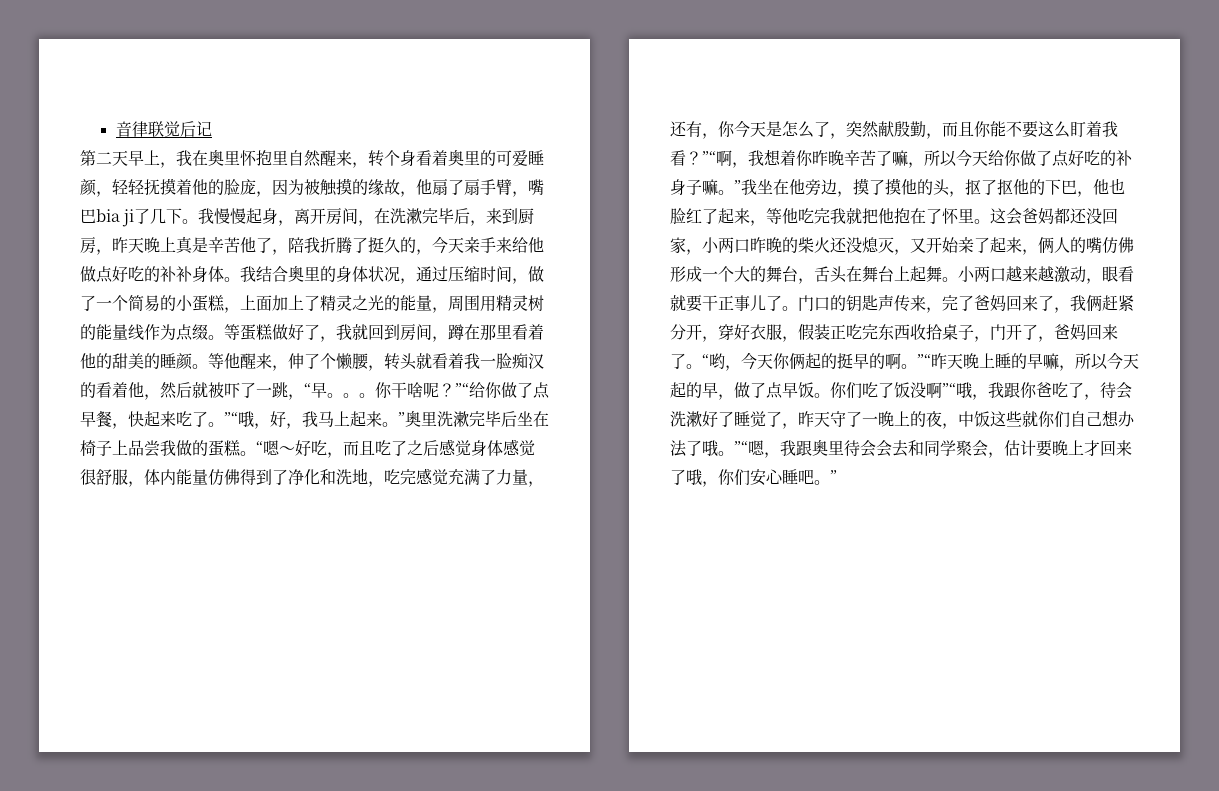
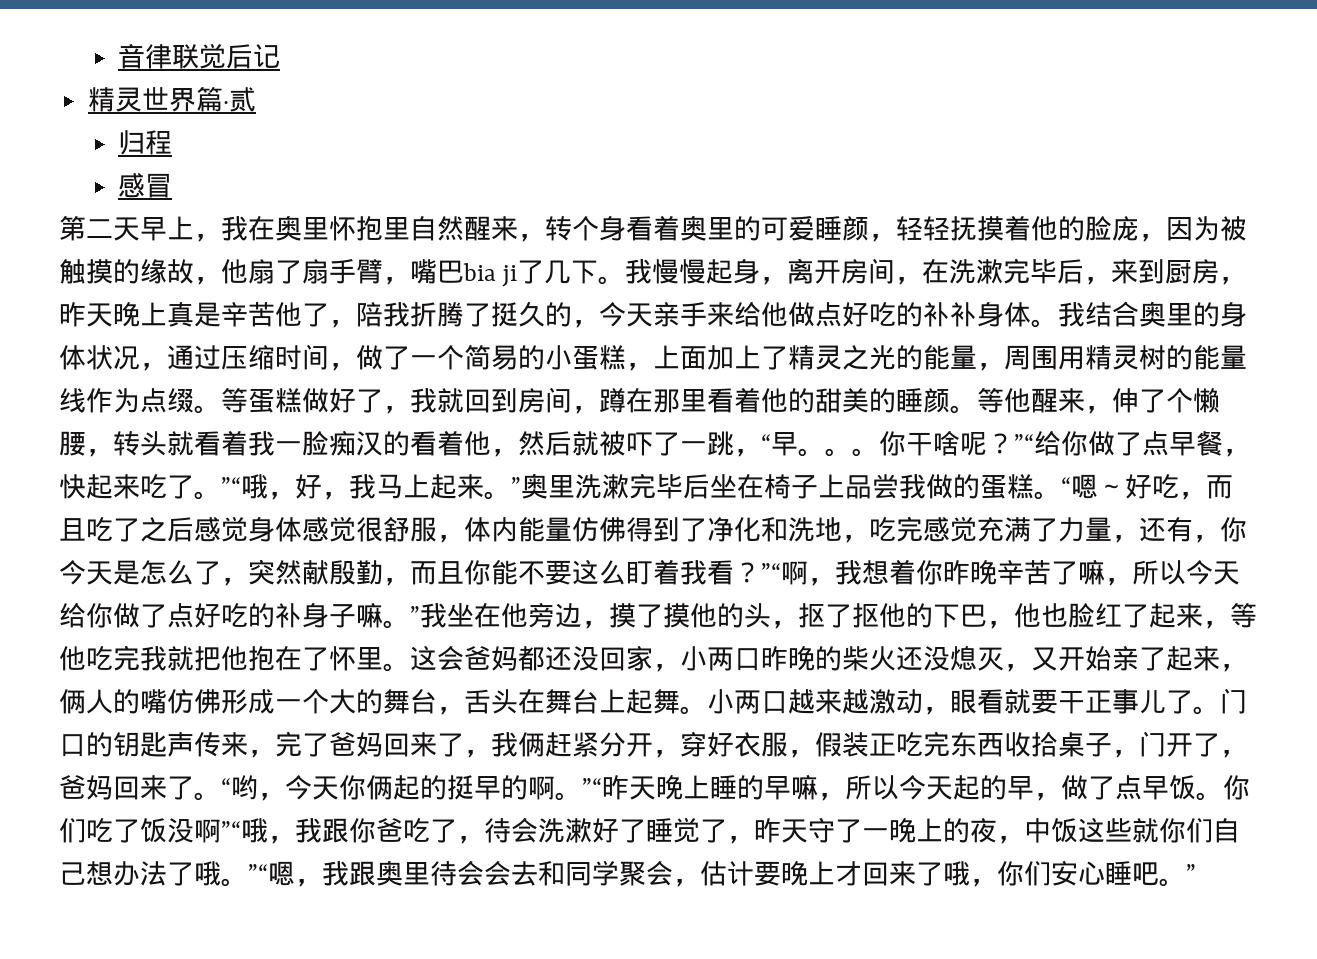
(212, 128) none -> [88,86,257,112] [118,130,173,155] [118,172,173,198] // 精灵世界篇·贰 // 归程 // 感冒

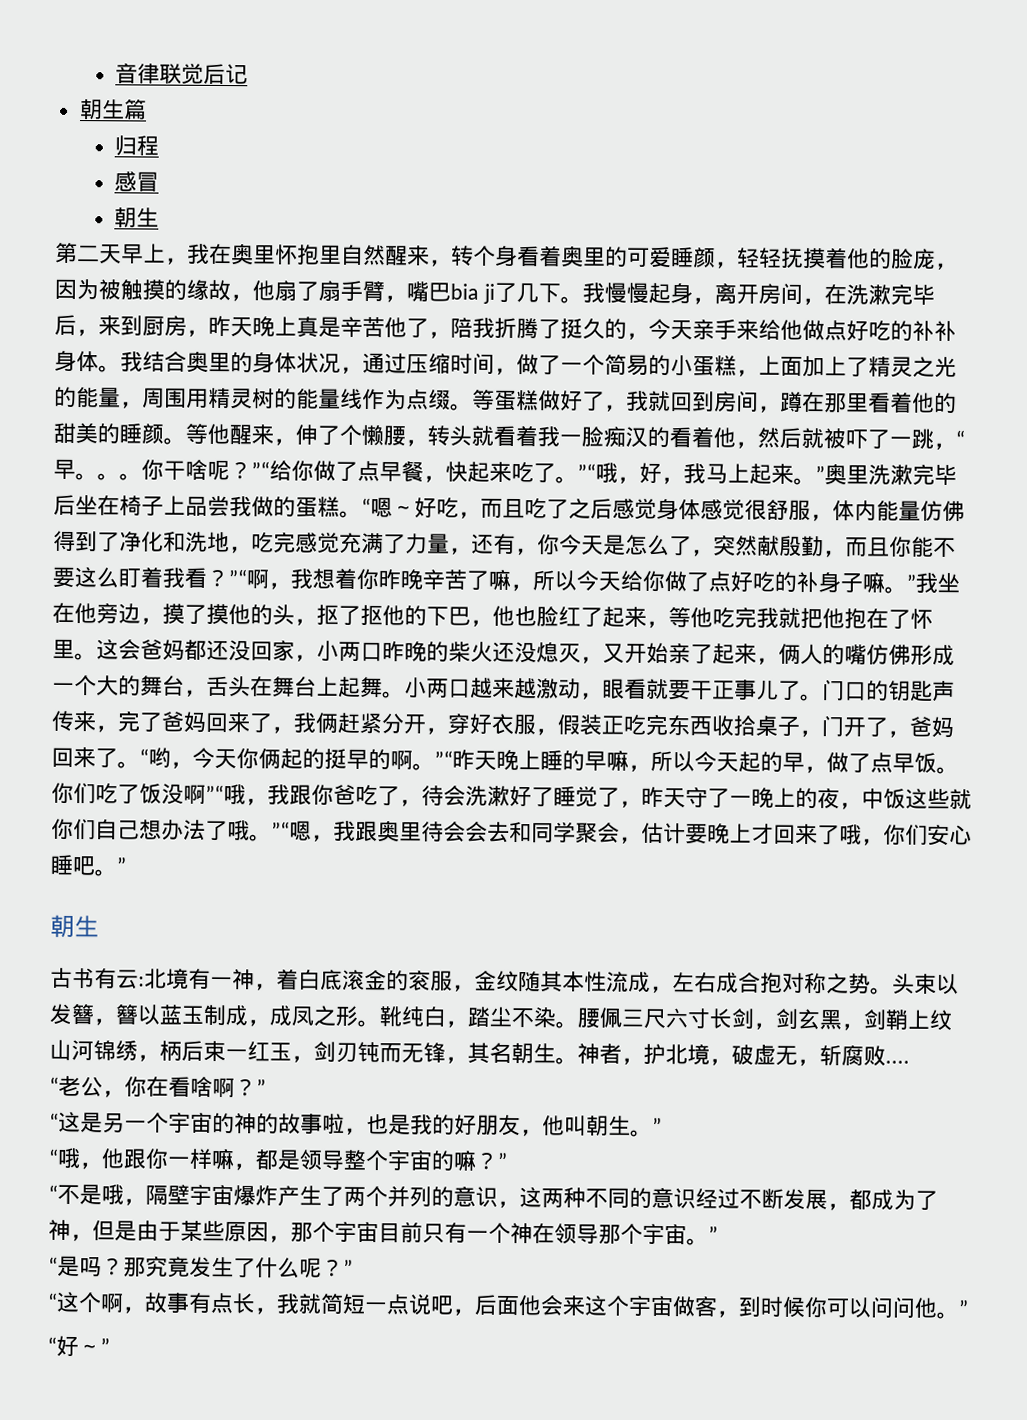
[88,87,197,112] 精灵世界 -> [79,99,125,121] 朝生
[223,87,257,112] ·贰 -> (147, 109) none
(173, 185) none -> [114,207,160,229] // 朝生
(1196, 873) none -> [50,914,99,939] [50,967,959,995] [49,1003,952,1031] [49,1039,910,1067] [49,1075,266,1098] [49,1111,662,1137] [48,1147,507,1171] [48,1184,938,1211] [48,1219,718,1246] [48,1255,353,1279] [47,1291,968,1320] [47,1335,110,1358] // 朝生 // 古书有云:北境有一神，着白底滚金的衮服，金纹随其本性流成，左右成合抱对称之势。头束以发簪，簪以蓝玉制成，成凤之形。靴纯白，踏尘不染。腰佩三尺六寸长剑，剑玄黑，剑鞘上纹山河锦绣，柄后束一红玉，剑刃钝而无锋，其名朝生。神者，护北境，破虚无，斩腐败.... // “老公，你在看啥啊？” // “这是另一个宇宙的神的故事啦，也是我的好朋友，他叫朝生。” // “哦，他跟你一样嘛，都是领导整个宇宙的嘛？” // “不是哦，隔壁宇宙爆炸产生了两个并列的意识，这两种不同的意识经过不断发展，都成为了神，但是由于某些原因，那个宇宙目前只有一个神在领导那个宇宙。” // “是吗？那究竟发生了什么呢？” // “这个啊，故事有点长，我就简短一点说吧，后面他会来这个宇宙做客，到时候你可以问问他。” // “好～”

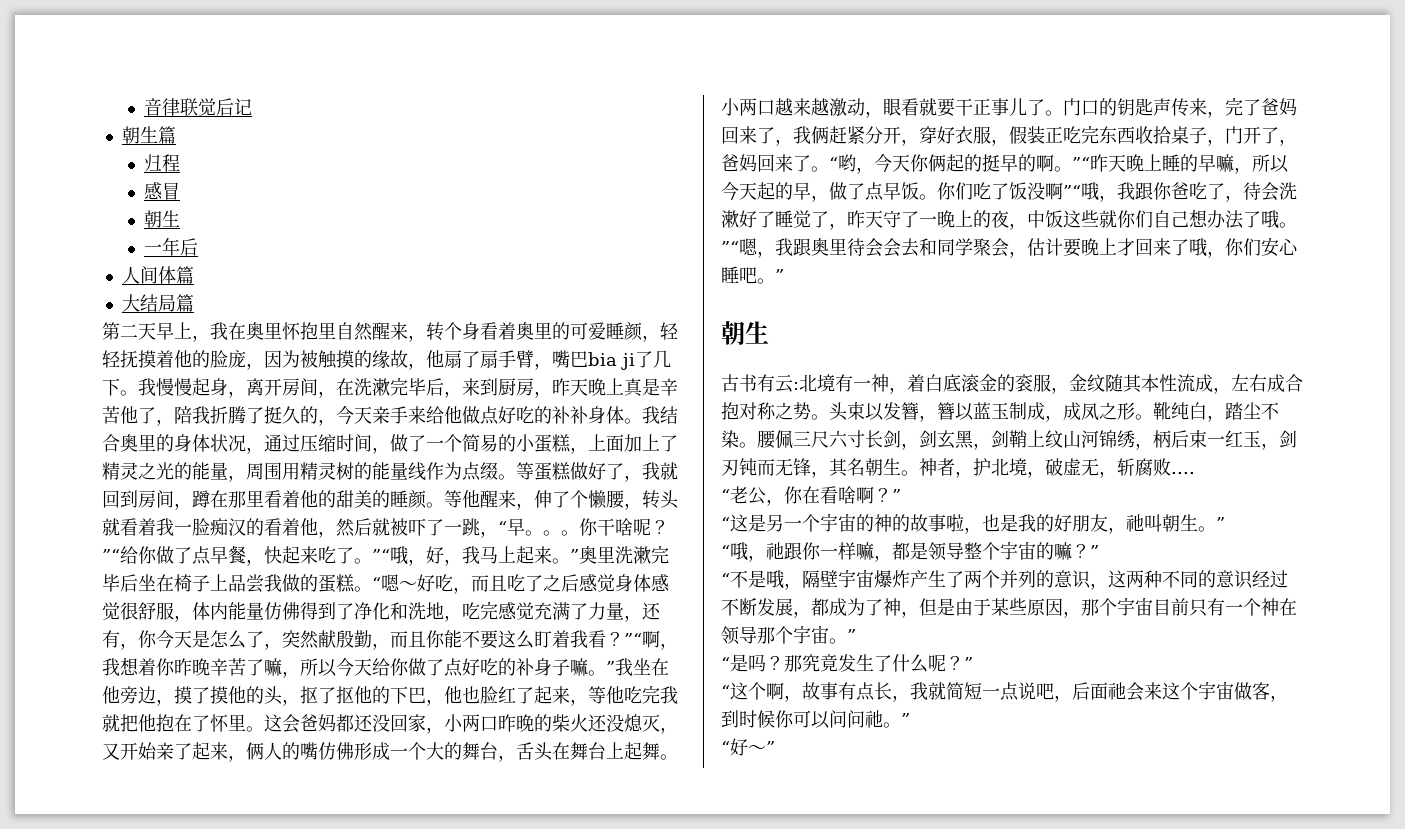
(160, 217) none -> [143,237,198,256] [121,266,194,284] [121,294,194,312] // 一年后 // 人间体篇 // 大结局篇
[542,1115,565,1136] 他 -> [1126,514,1144,532] 祂
[101,1148,125,1169] 他 -> [766,542,784,560] 祂
[518,1295,542,1316] 他 -> [1108,682,1126,700] 祂
[914,1297,938,1318] 他 -> [865,710,883,728] 祂

